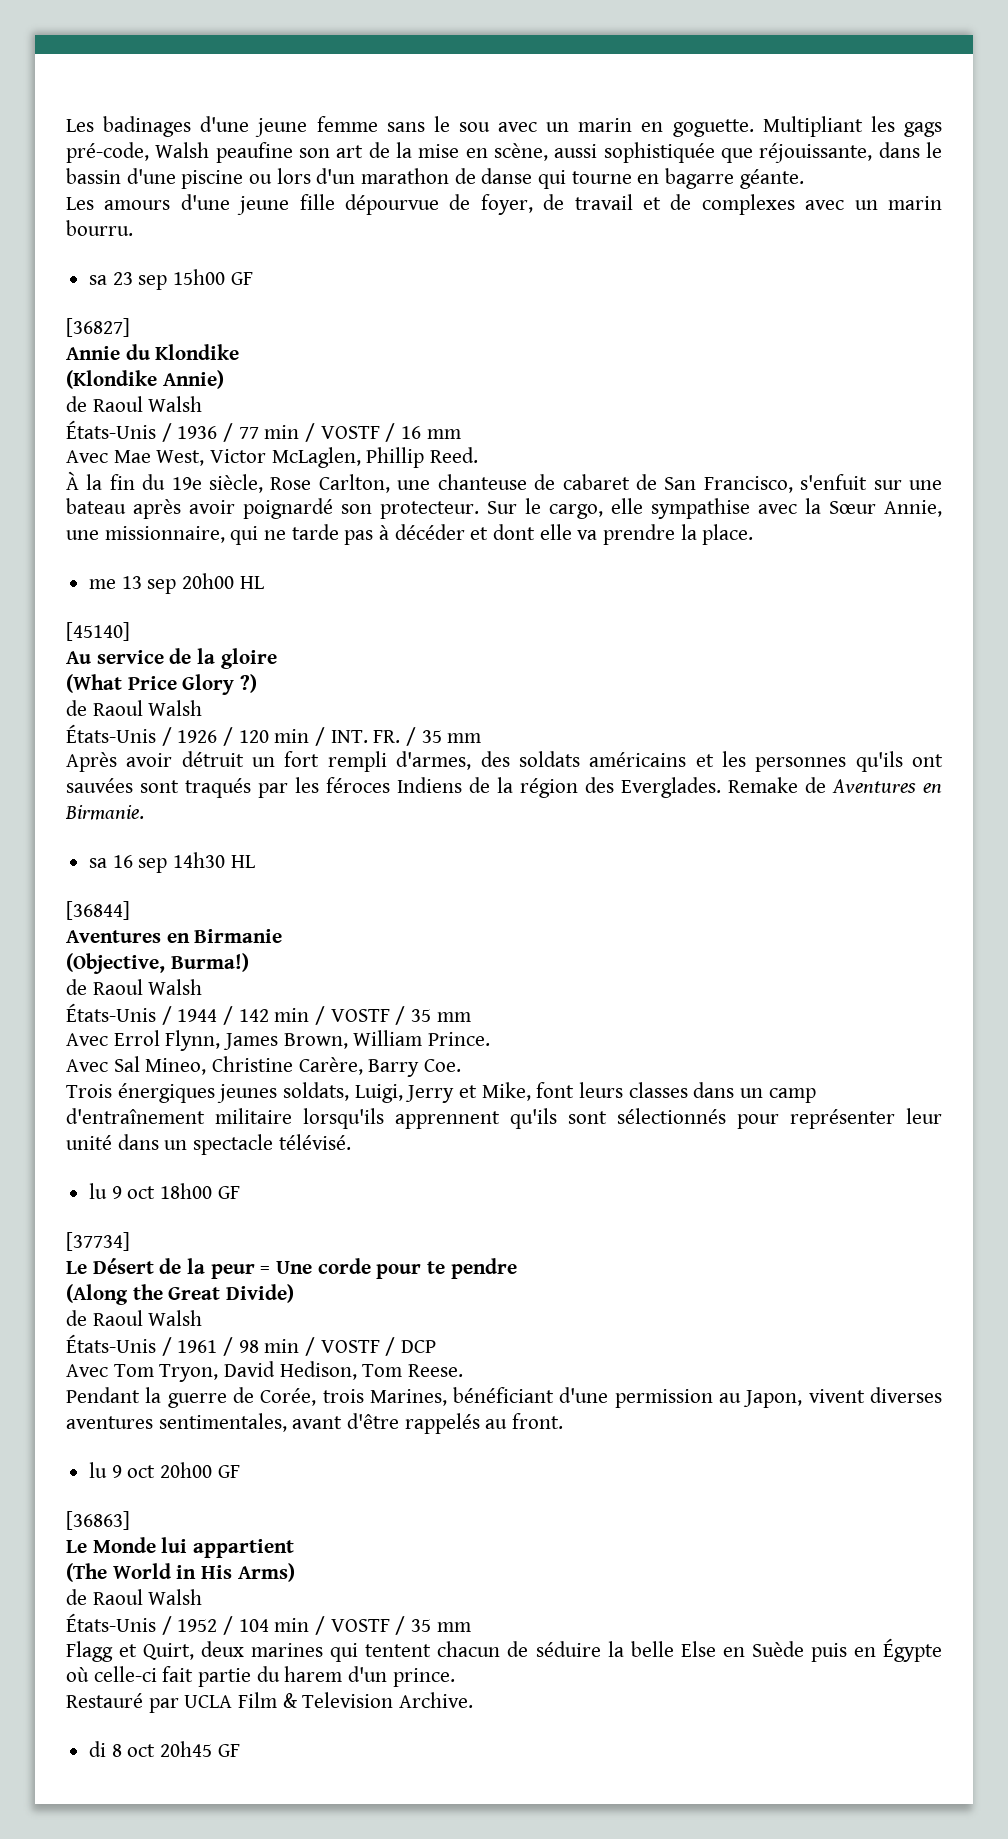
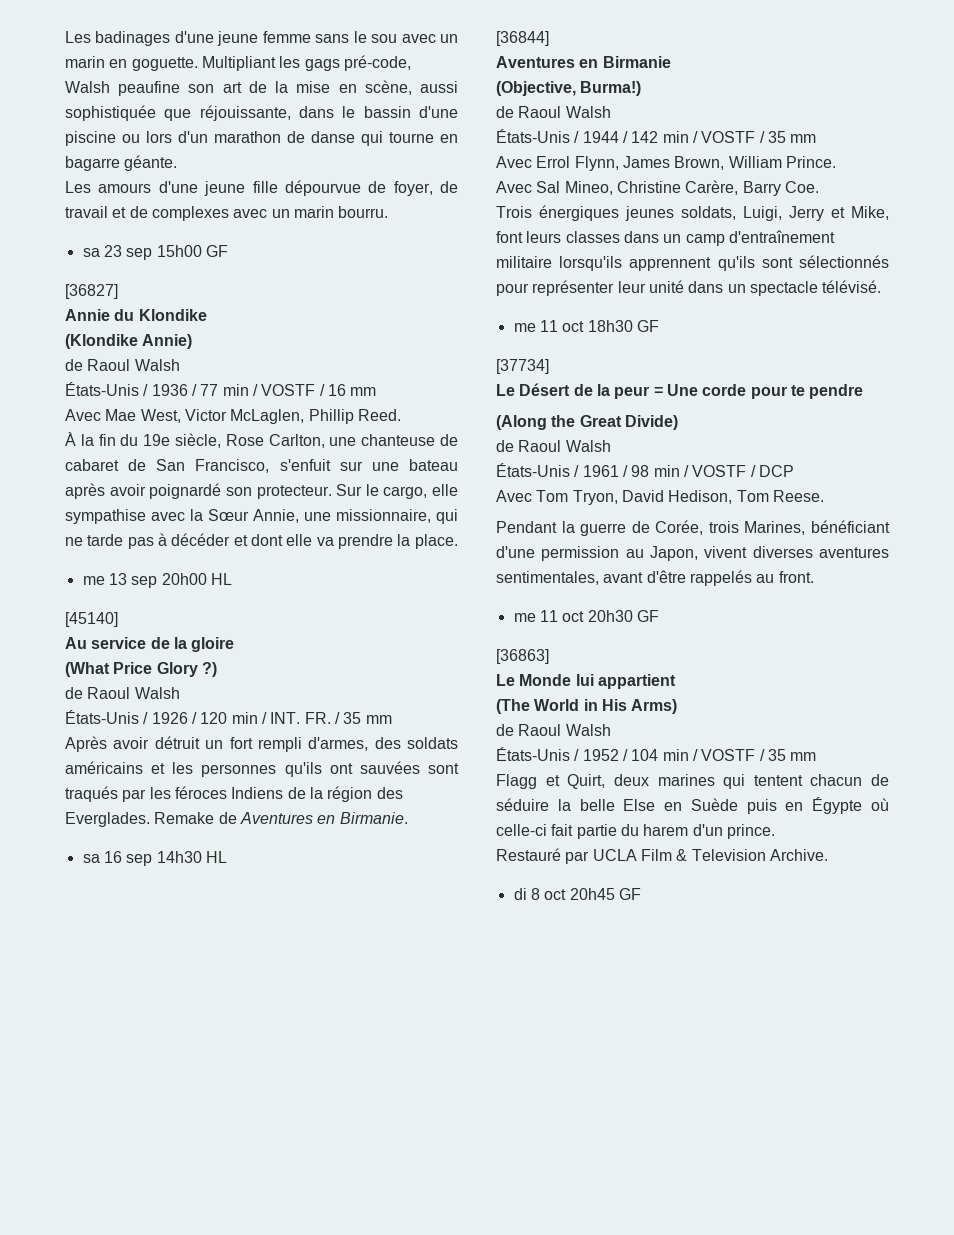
[89,1183,213,1199] lu 9 oct 18h00 -> [513,320,633,332] me 11 oct 18h30
[89,1462,213,1478] lu 9 oct 20h00 -> [513,610,633,622] me 11 oct 20h30

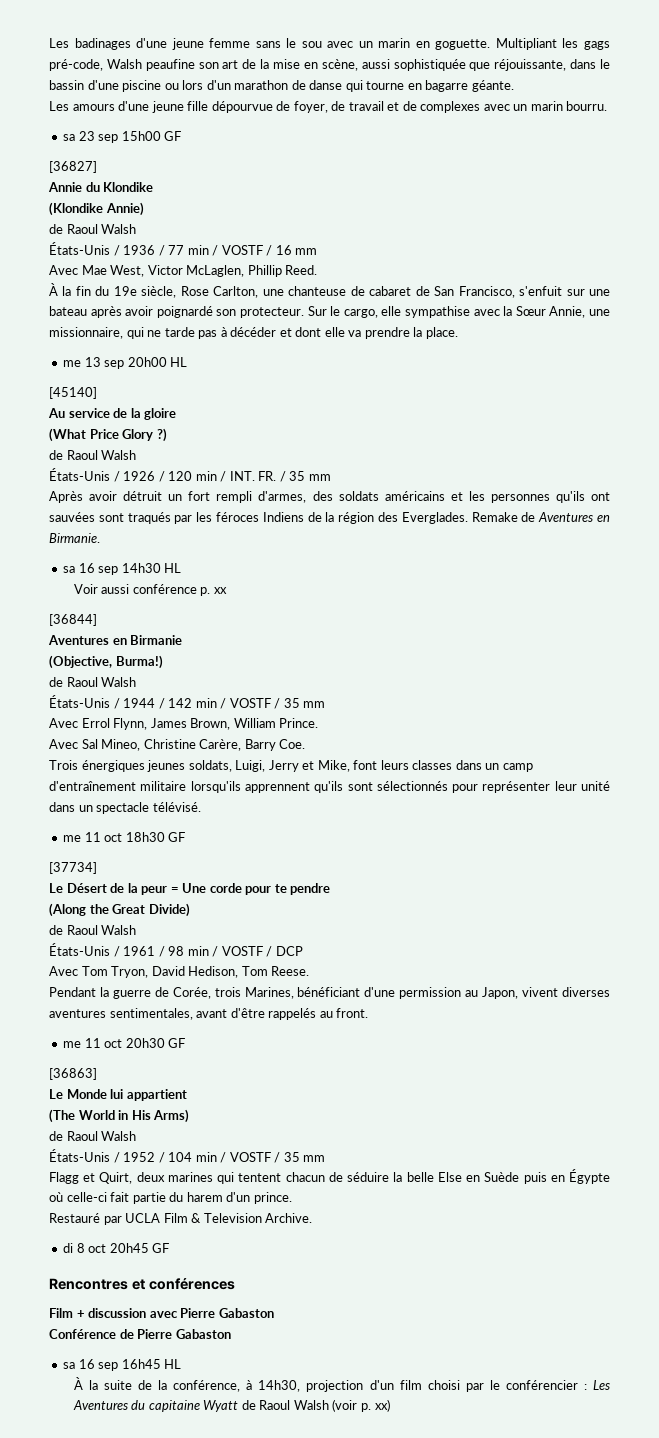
(227, 857) none -> [73,584,227,596] // Voir aussi conférence p. xx
(641, 894) none -> [49,1278,235,1290] [49,1308,274,1318] [49,1329,231,1339] [63,1359,182,1371] [73,1377,610,1392] [72,1399,390,1412] // Rencontres et conférences // Film + discussion avec Pierre Gabaston // Conférence de Pierre Gabaston // sa 16 sep 16h45 HL // À la suite de la conférence, à 14h30, projection d'un film choisi par le conférencier : Les Aventures du capitaine Wyatt de Raoul Walsh (voir p. xx)

